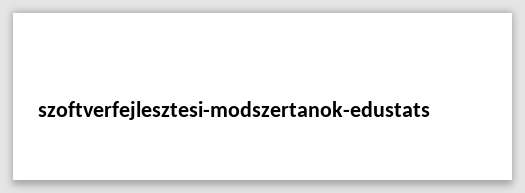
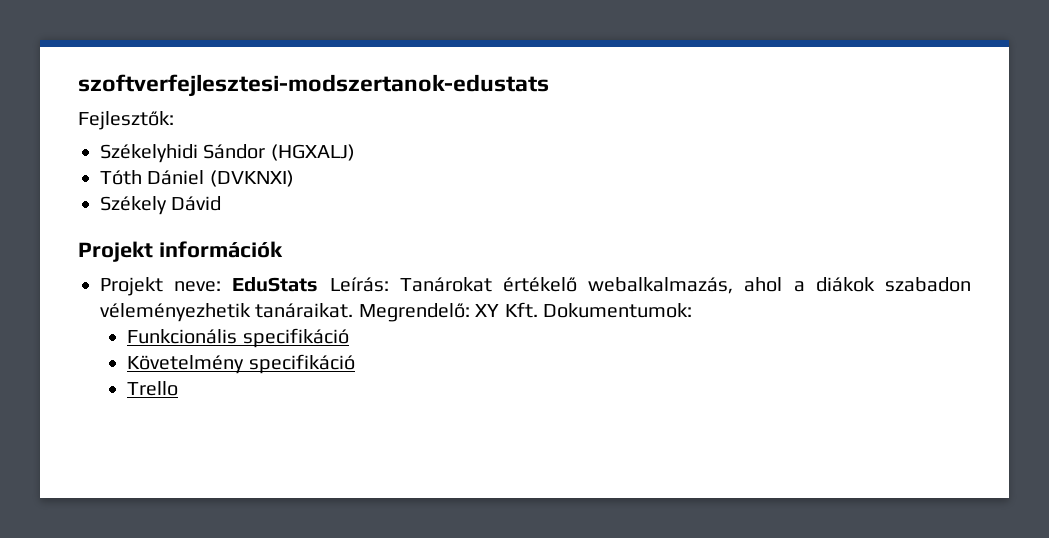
(430, 110) none -> [78,111,174,130] [100,144,355,163] [100,170,294,187] [100,196,222,215] [78,241,283,262] [100,277,972,296] [100,302,692,322] [127,328,349,348] [127,354,355,374] [127,381,179,396] // Fejlesztők: // Székelyhidi Sándor (HGXALJ) // Tóth Dániel (DVKNXI) // Székely Dávid // Projekt információk // Projekt neve: EduStats Leírás: Tanárokat értékelő webalkalmazás, ahol a diákok szabadon véleményezhetik tanáraikat. Megrendelő: XY Kft. Dokumentumok: // Funkcionális specifikáció // Követelmény specifikáció // Trello

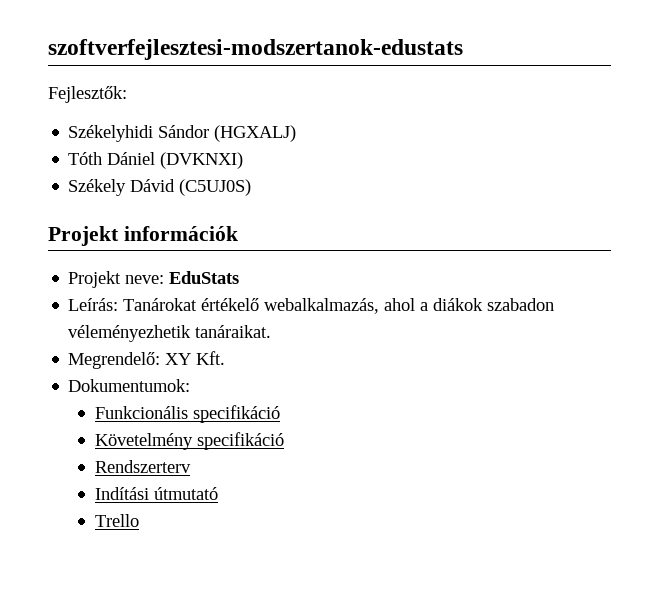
(222, 203) none -> [179,179,252,196] (C5UJ0S)
(319, 284) none -> (240, 277) //
(354, 310) none -> (272, 331) //
(538, 310) none -> (226, 358) //
(355, 364) none -> [94,460,191,473] [94,487,218,500] // Rendszerterv // Indítási útmutató

